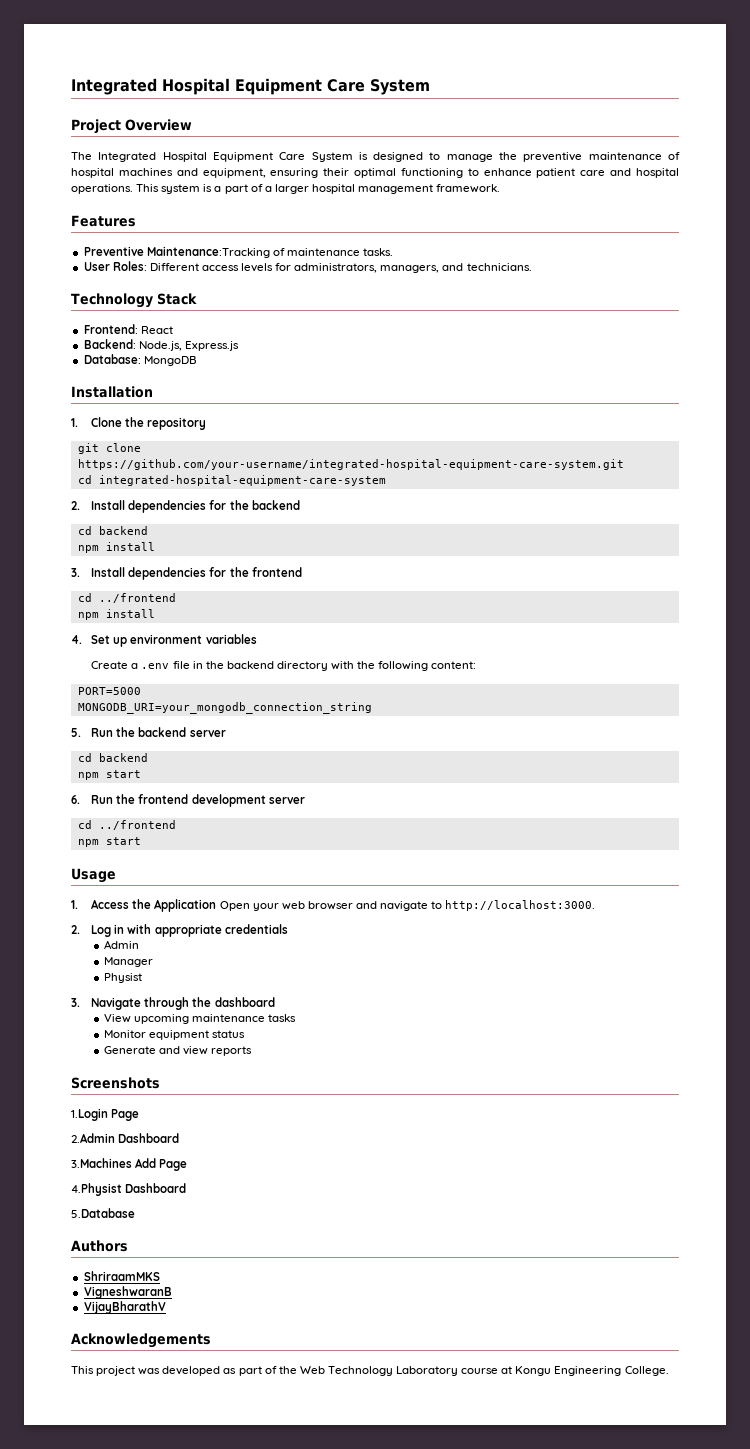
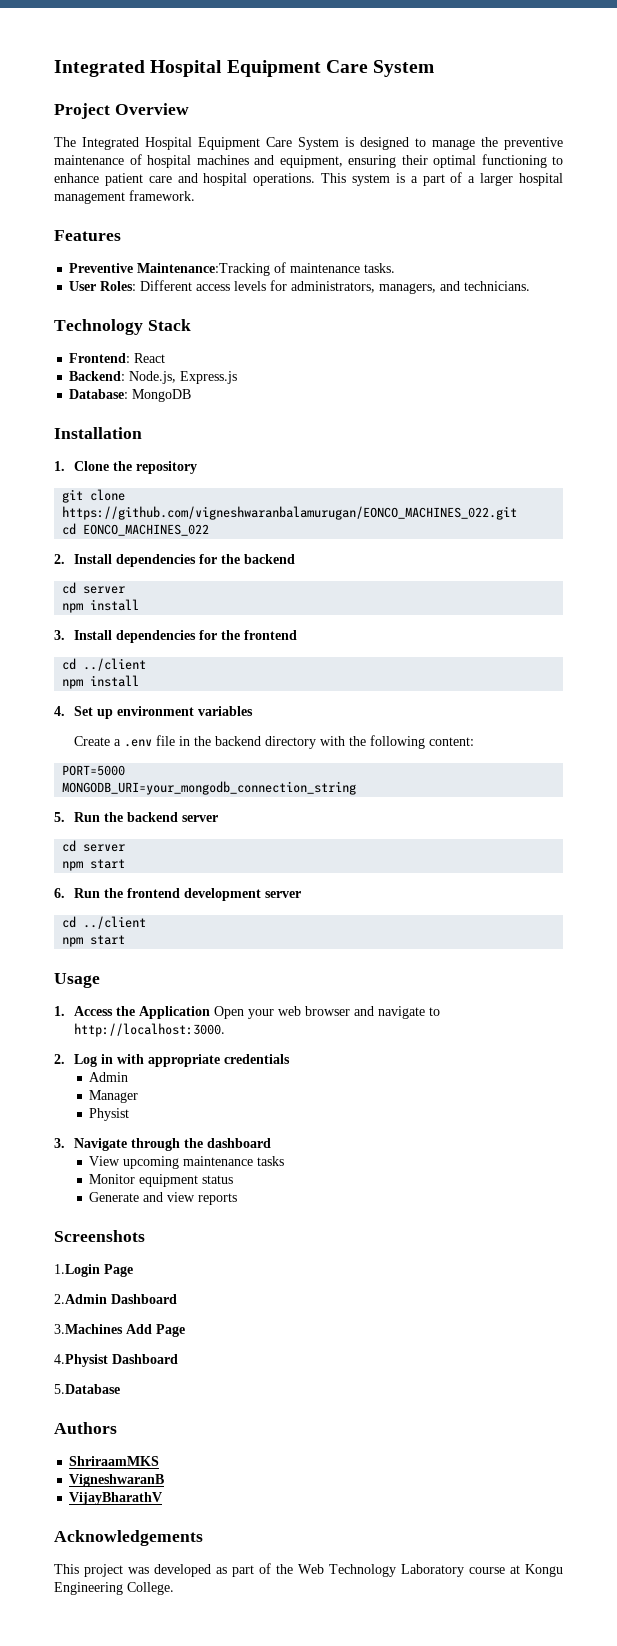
[77,459,624,470] [77,475,386,486] https://github.com/your-username/integrated-hospital-equipment-care-system.git // cd integrated-hospital-equipment-care-system -> [62,506,518,520] [62,523,210,536] https://github.com/vigneshwaranbalamurugan/EONCO_MACHINES_022.git // cd EONCO_MACHINES_022
[98,526,148,535] backend -> [83,586,126,594] server
[98,593,176,603] ../frontend -> [83,658,147,671] ../client
[98,753,148,762] backend -> [83,844,126,852] server
[98,820,176,830] ../frontend -> [83,916,147,929] ../client

